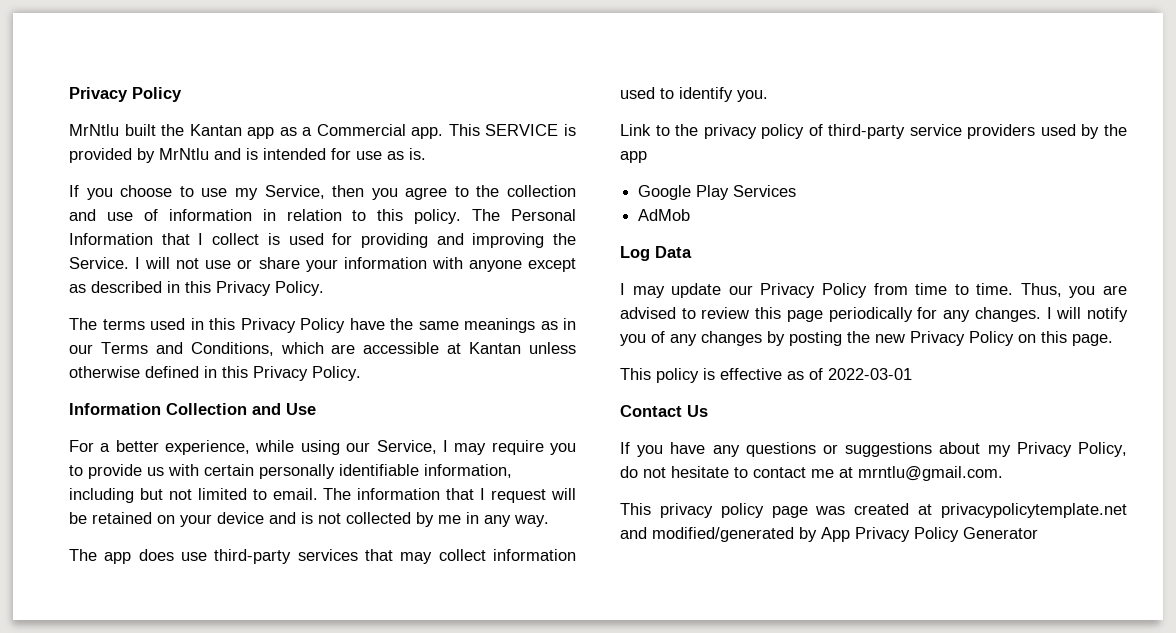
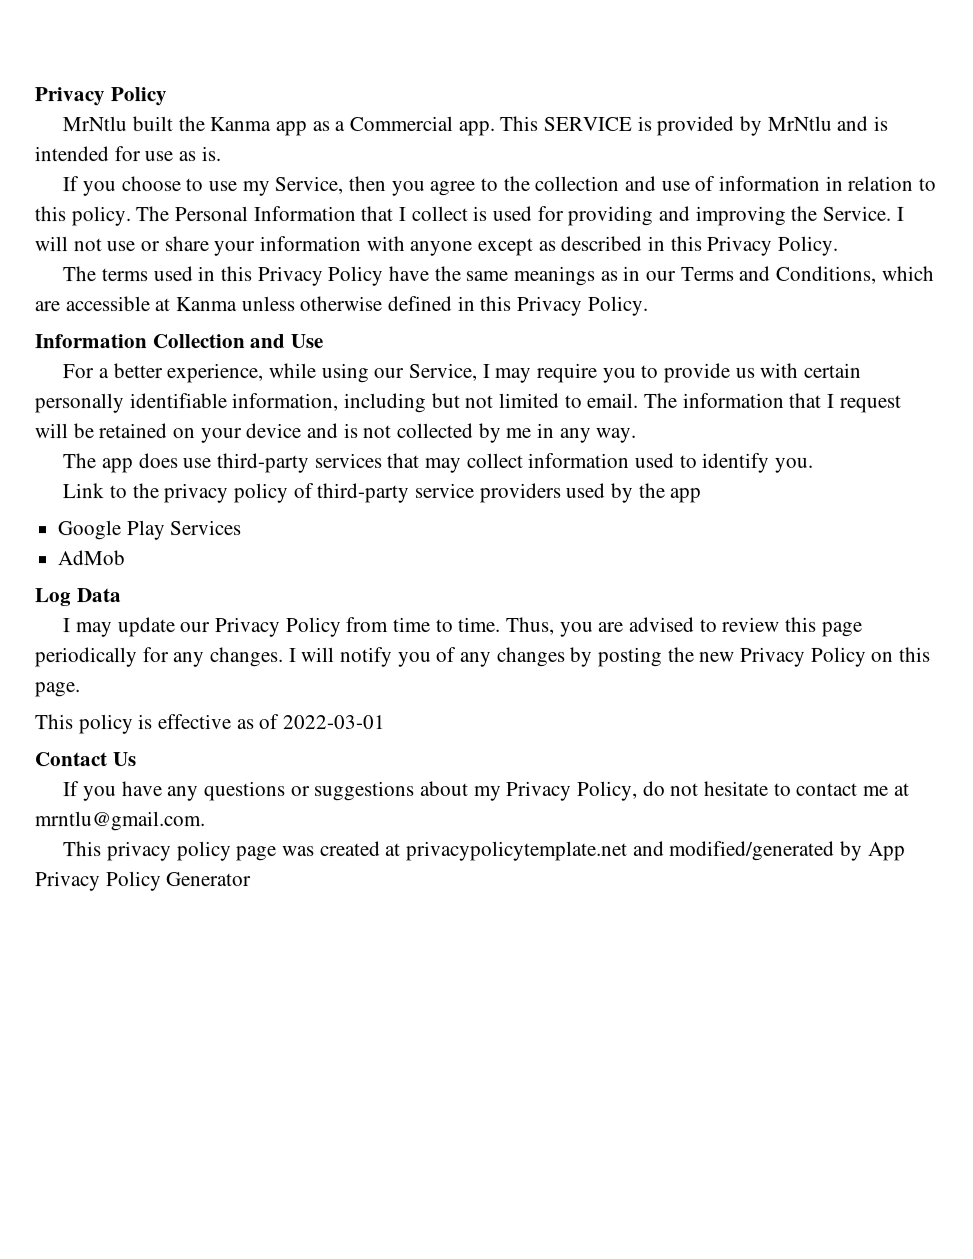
[189,124,242,136] Kantan -> [209,117,272,132] Kanma
[469,342,522,354] Kantan -> [175,297,238,312] Kanma

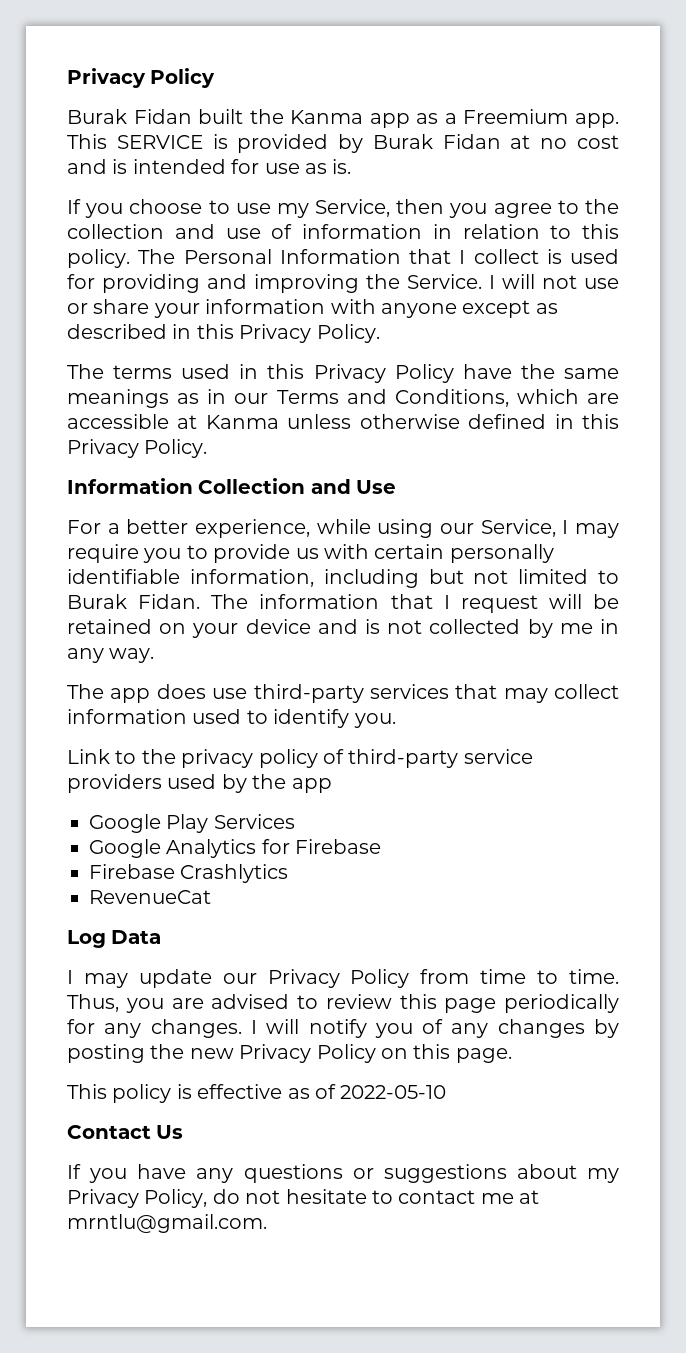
[62,116,128,132] MrNtlu -> [67,109,192,124] Burak Fidan
[348,116,453,132] Commercial -> [463,109,569,124] Freemium
[766,115,832,131] MrNtlu -> [372,134,619,149] Burak Fidan at no cost
[586,392,639,408] email. -> [67,594,201,609] Burak Fidan.
[57,550,126,566] AdMob -> [89,839,382,858] [89,864,289,883] [89,890,211,904] Google Analytics for Firebase // Firebase Crashlytics // RevenueCat
[283,715,387,730] 2022-03-01 -> [340,1085,447,1099] 2022-05-10
[63,840,906,862] [35,871,253,892] // This privacy policy page was created at privacypolicytemplate.net and modified/generated by App Privacy Policy Generator -> (267, 1223) none

